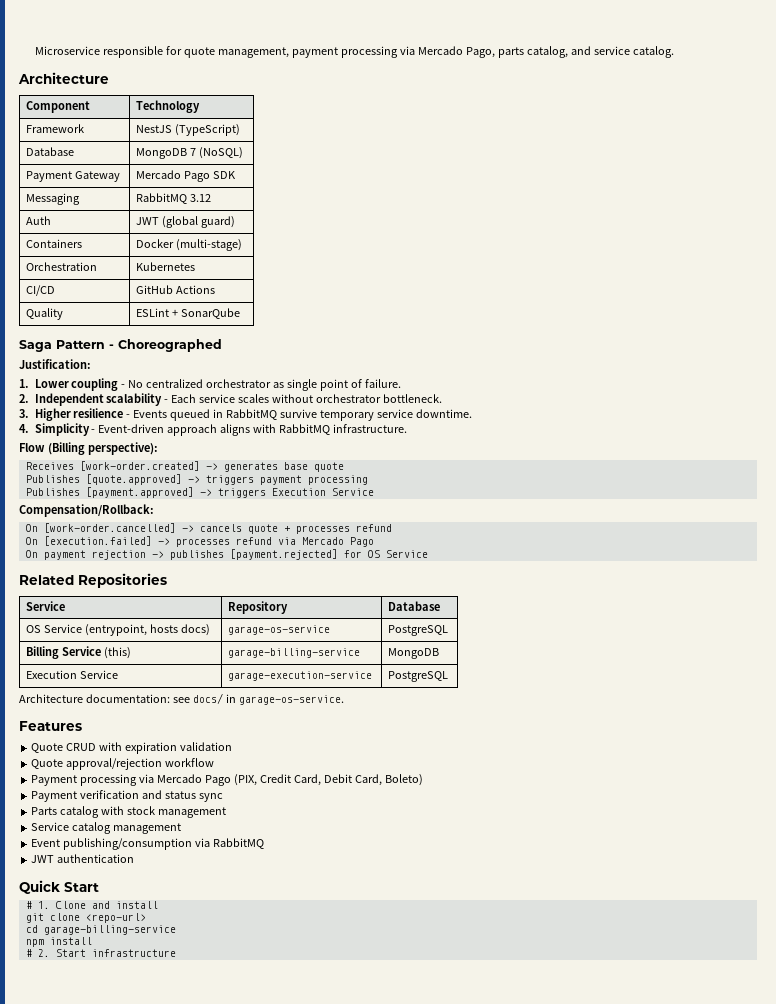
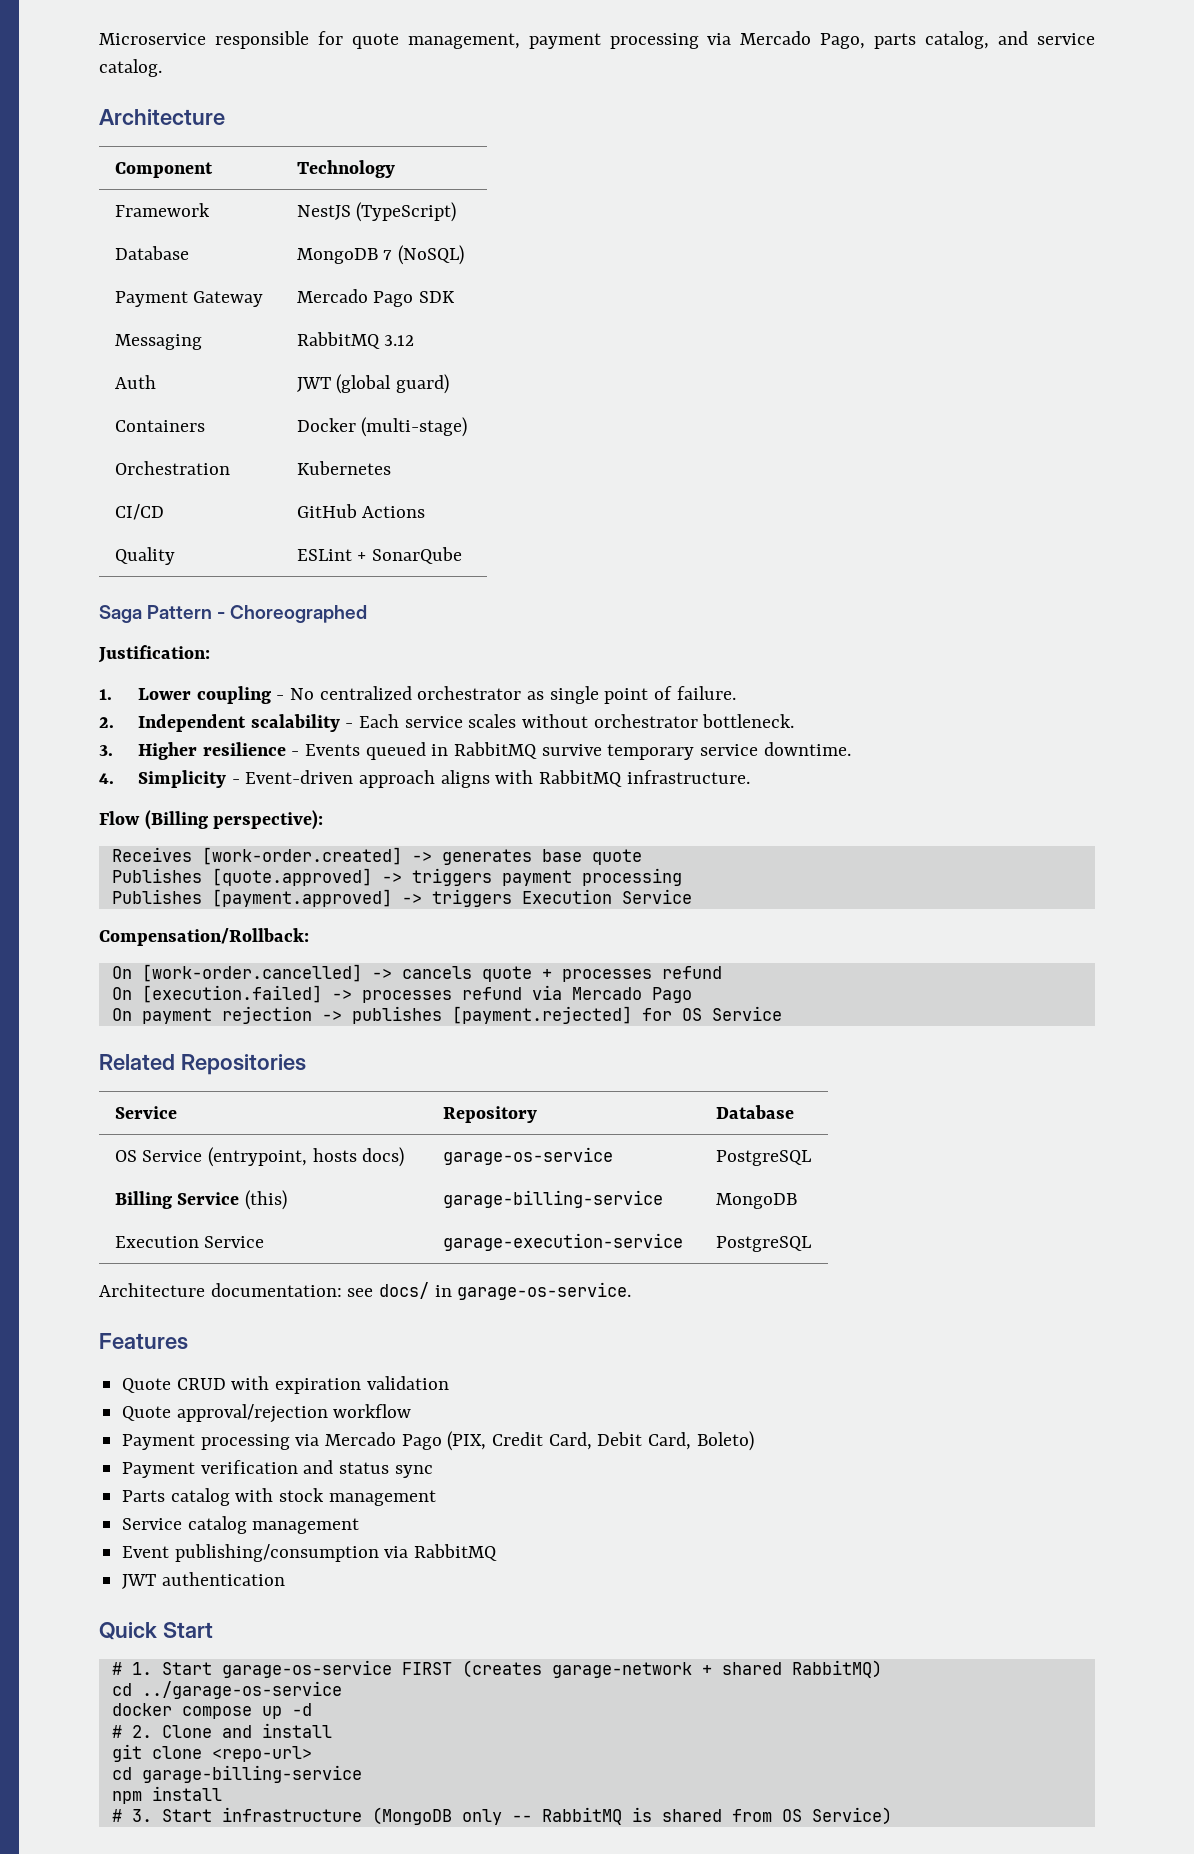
(50, 905) none -> [161,1660,882,1678] [111,1681,342,1699] [111,1703,312,1719] [111,1725,152,1738] Start garage-os-service FIRST (creates garage-network + shared RabbitMQ) // cd ../garage-os-service // docker compose up -d // # 2.
[37,949,50,957] 2. -> [131,1809,152,1822] 3.
(176, 953) none -> [371,1807,892,1825] (MongoDB only -- RabbitMQ is shared from OS Service)

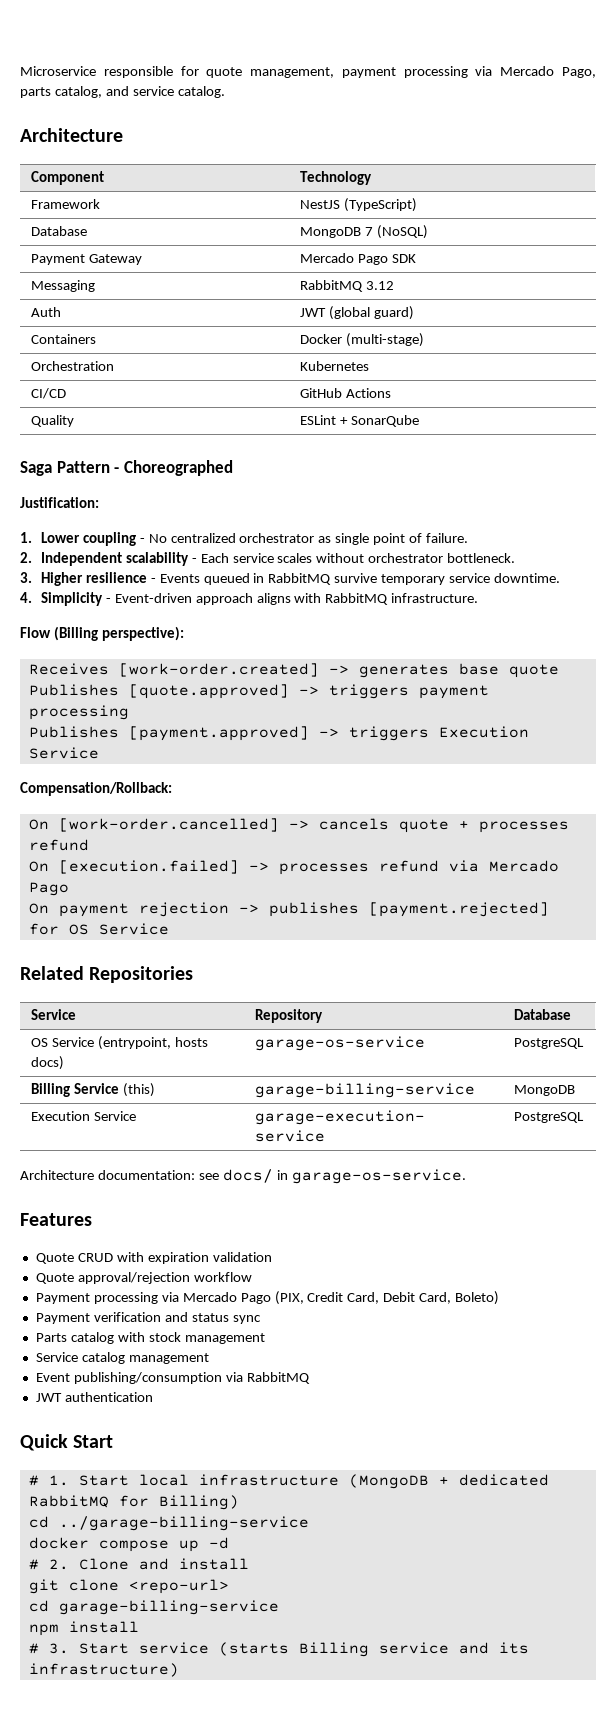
[221,1660,882,1678] [111,1681,342,1699] garage-os-service FIRST (creates garage-network + shared RabbitMQ) // cd ../garage-os-service -> [138,1474,549,1489] [28,1495,239,1510] [28,1516,309,1531] local infrastructure (MongoDB + dedicated RabbitMQ for Billing) // cd ../garage-billing-service
[221,1807,892,1825] infrastructure (MongoDB only -- RabbitMQ is shared from OS Service) -> [138,1642,529,1657] [28,1663,179,1677] service (starts Billing service and its infrastructure)

